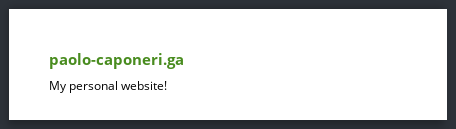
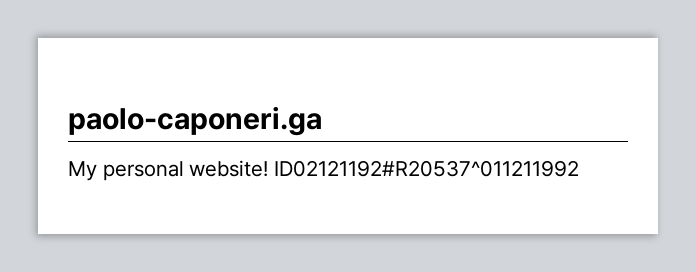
(168, 85) none -> [274,160,580,177] ID02121192#R20537^011211992

